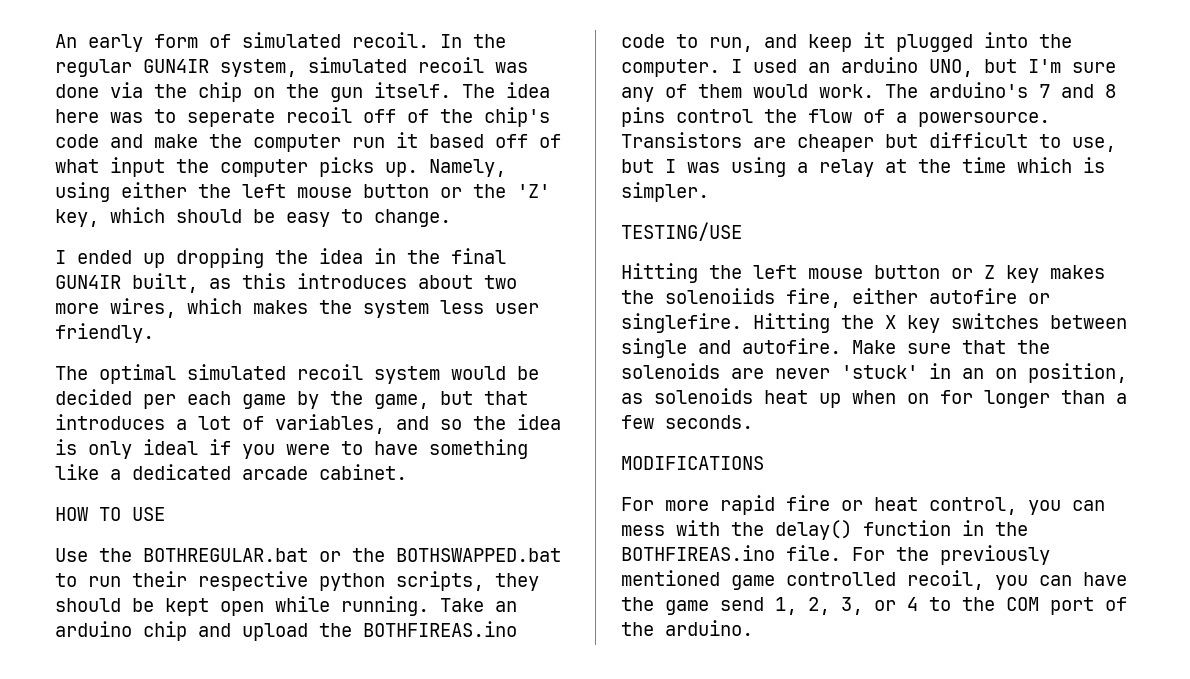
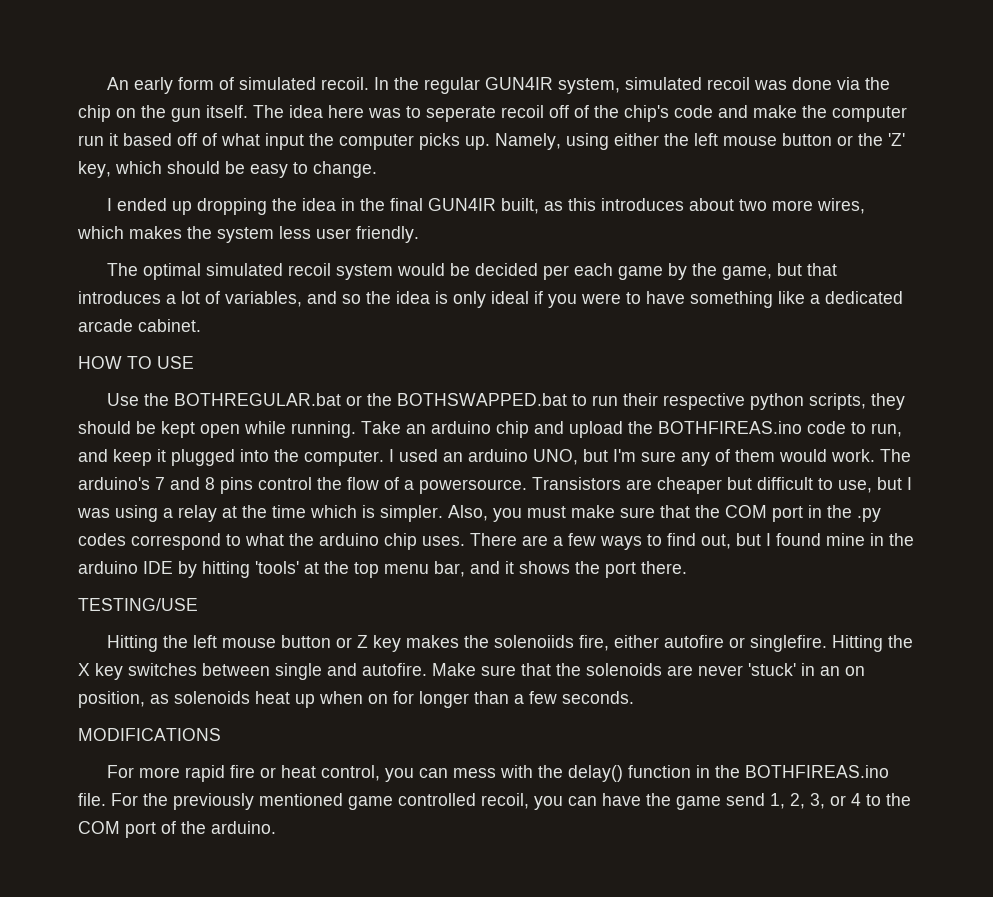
(709, 192) none -> [448,505,881,522] [78,533,914,550] [78,561,687,578] Also, you must make sure that the COM port in the .py codes correspond to what the arduino chip uses. There are a few ways to find out, but I found mine in the arduino IDE by hitting 'tools' at the top menu bar, and it shows the port there.

